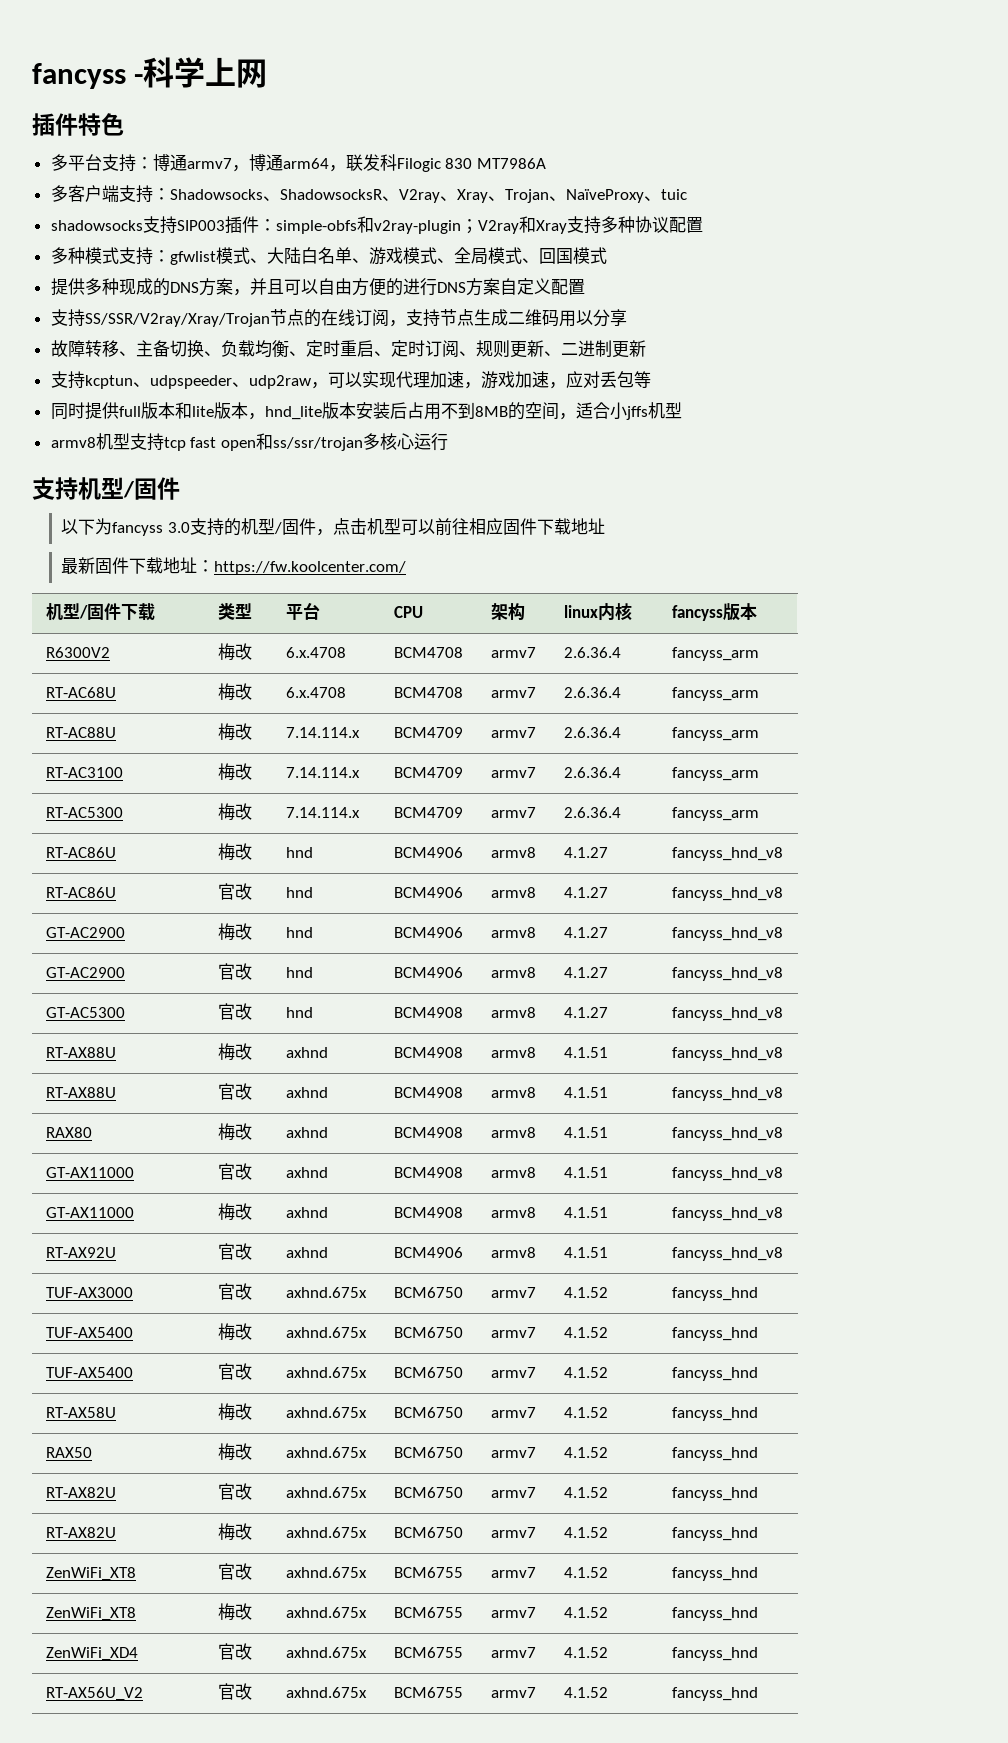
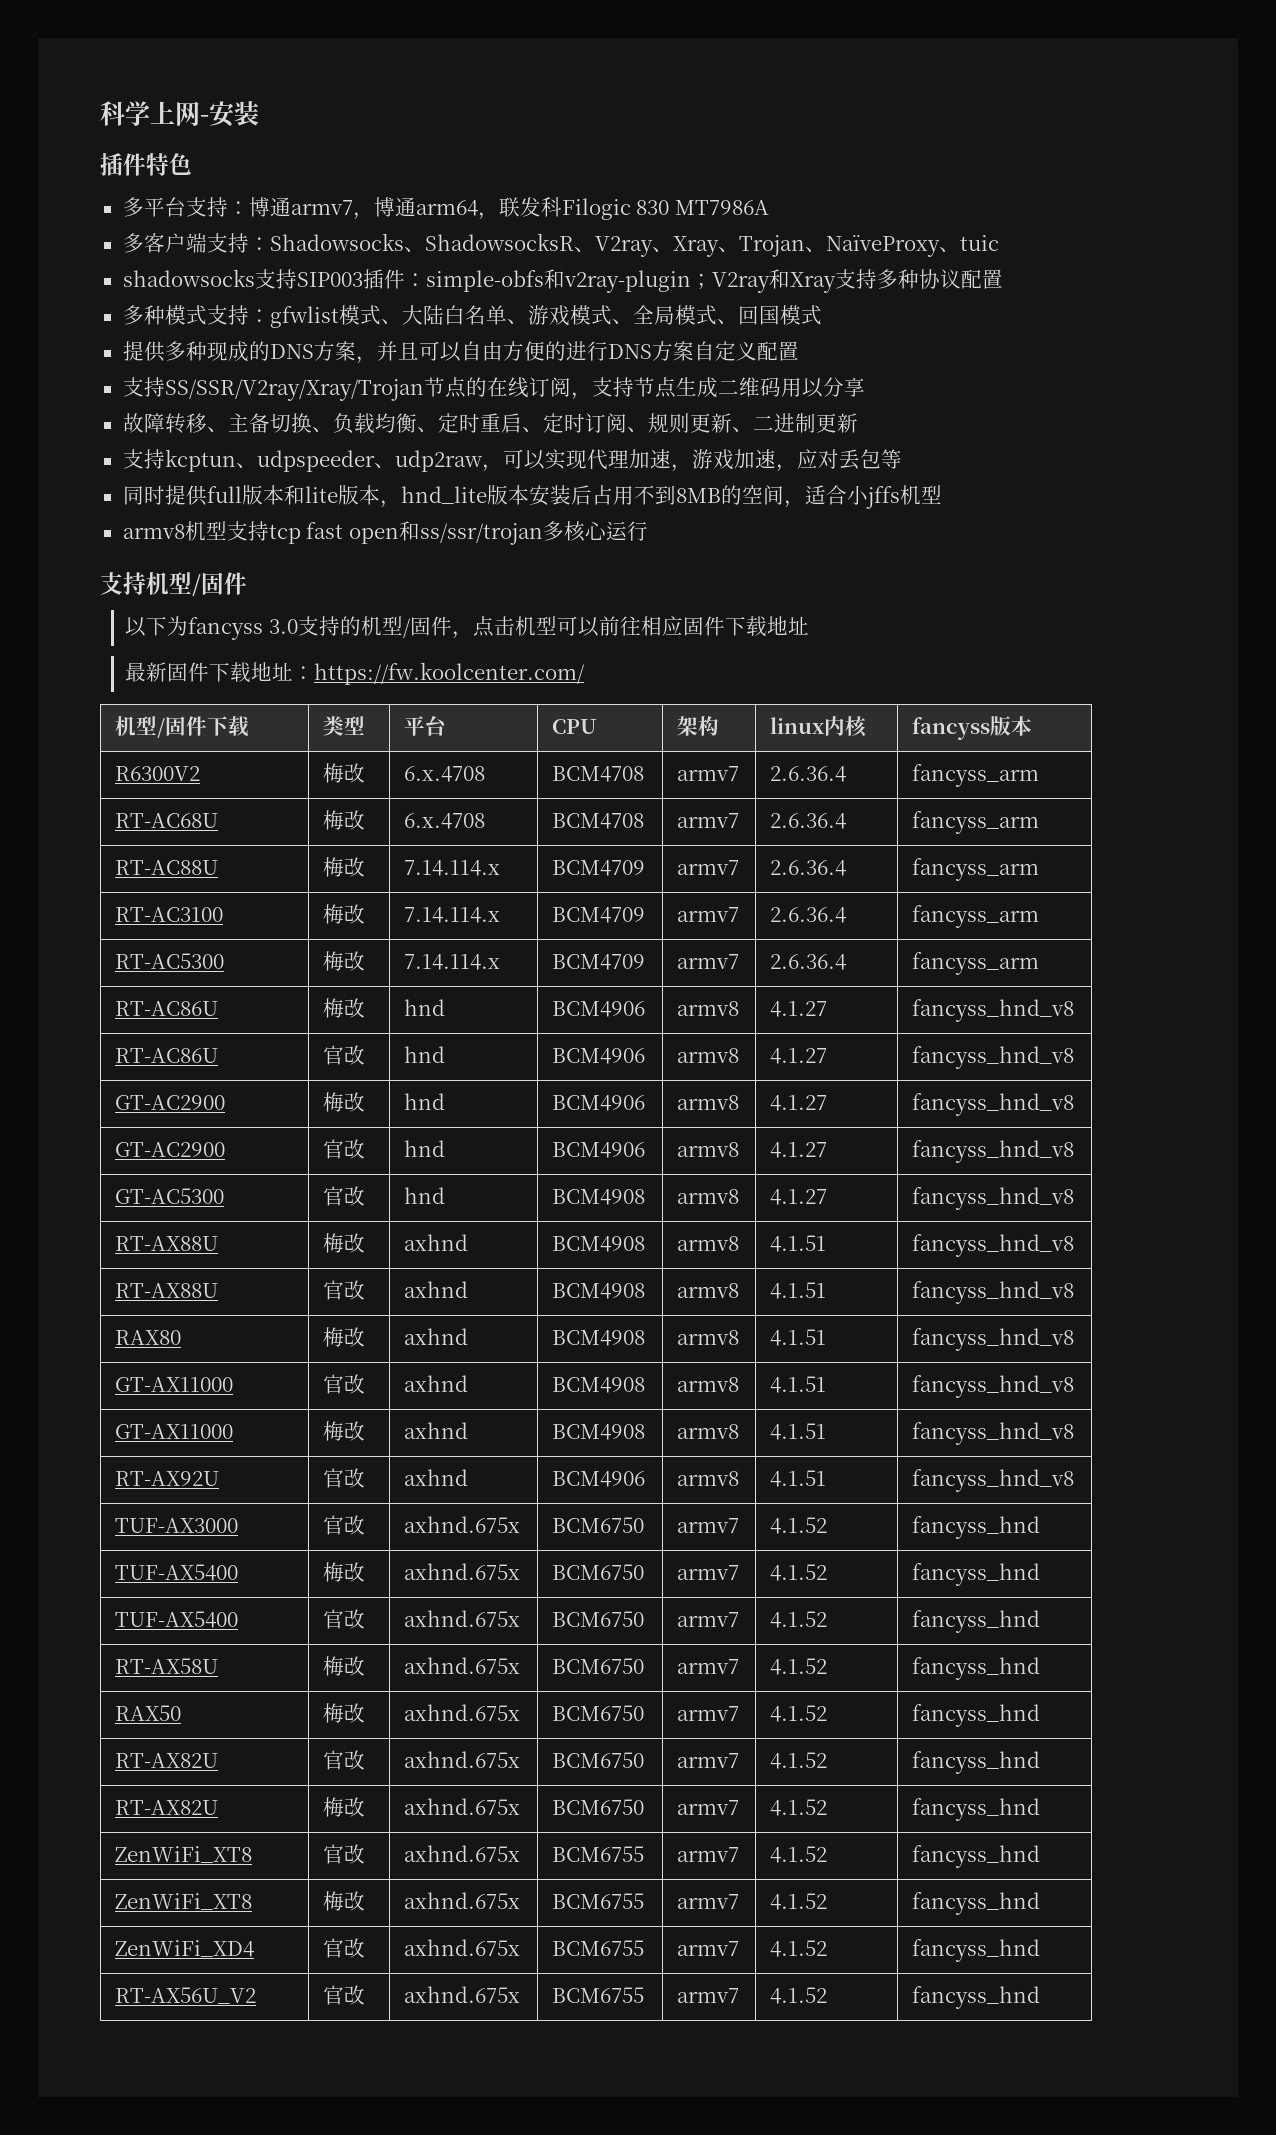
[32,63,144,89] fancyss - -> (100, 113) none
(268, 73) none -> [200,101,259,127] -安装

